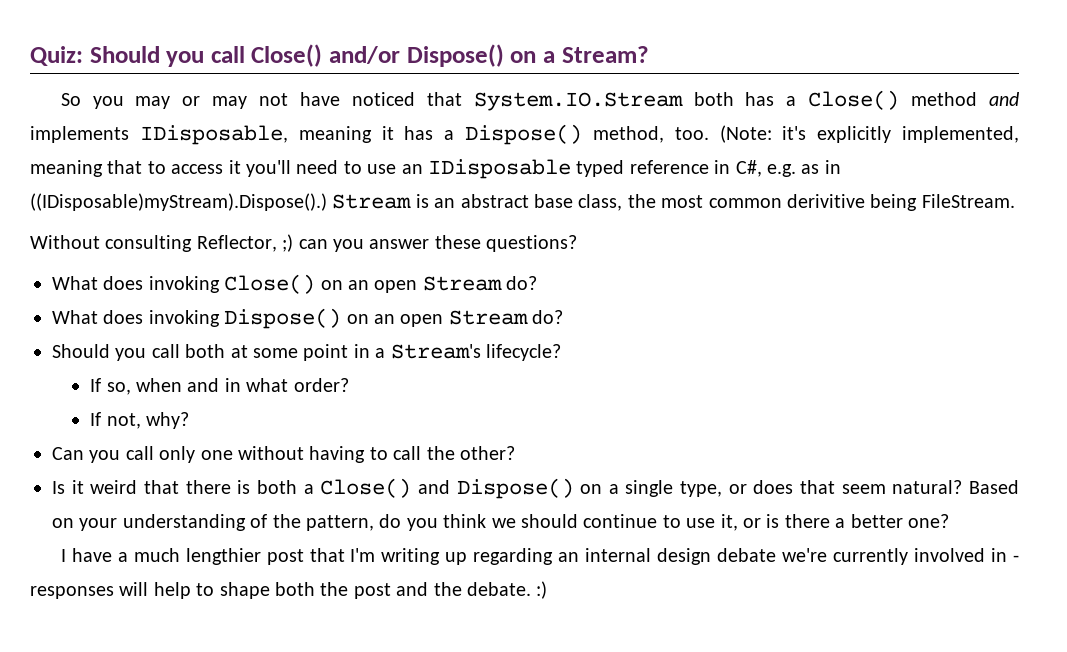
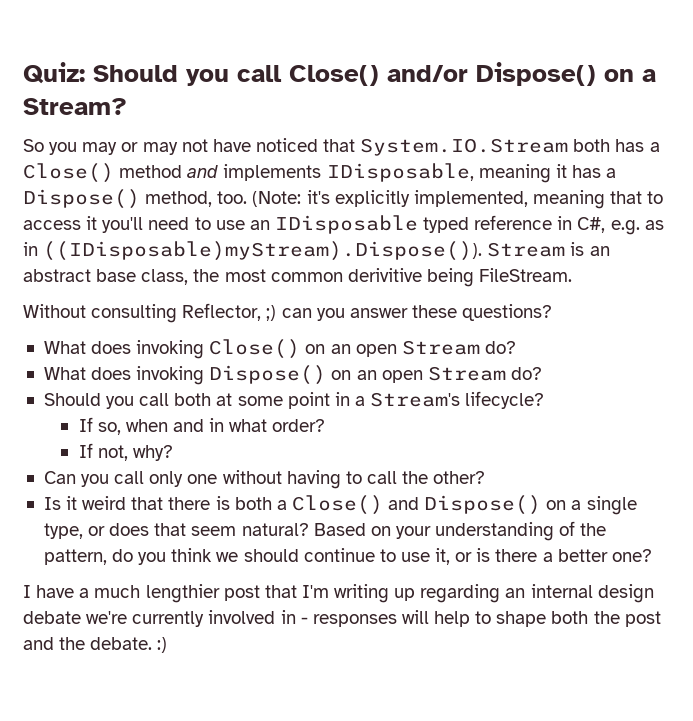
[30,193,327,211] ((IDisposable)myStream).Dispose().) -> [43,241,483,261] ((IDisposable)myStream).Dispose()).

